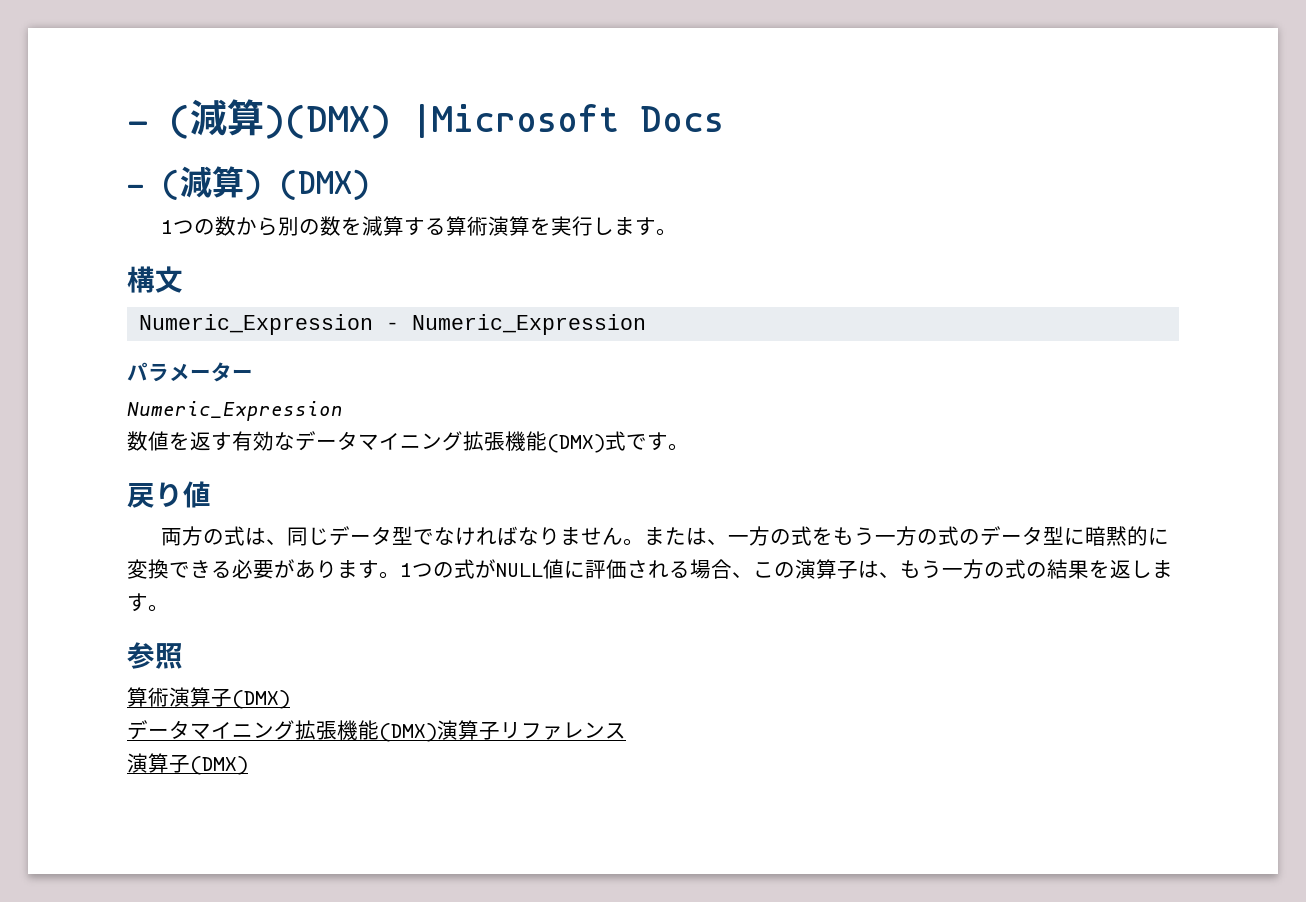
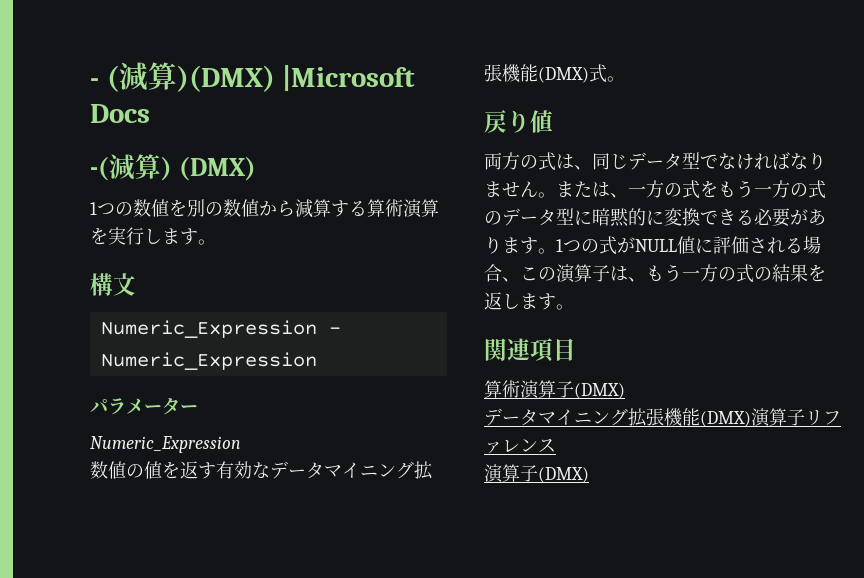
[127,169,180,200] - ( -> [90,157,109,181] -(
[236,216,363,236] から別の数を -> [151,199,295,217] 値を別の数値から
(169, 441) none -> [126,461,162,479] の値
[626,432,668,451] です -> (607, 73) none
[127,642,183,669] 参照 -> [484,338,576,362] 関連項目

